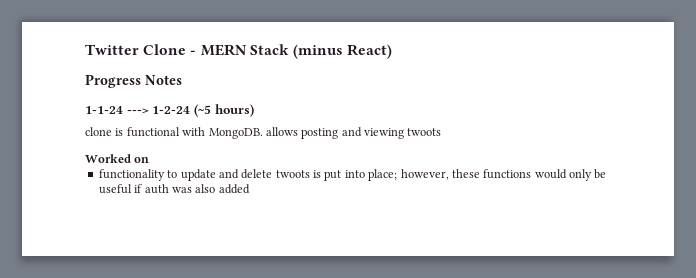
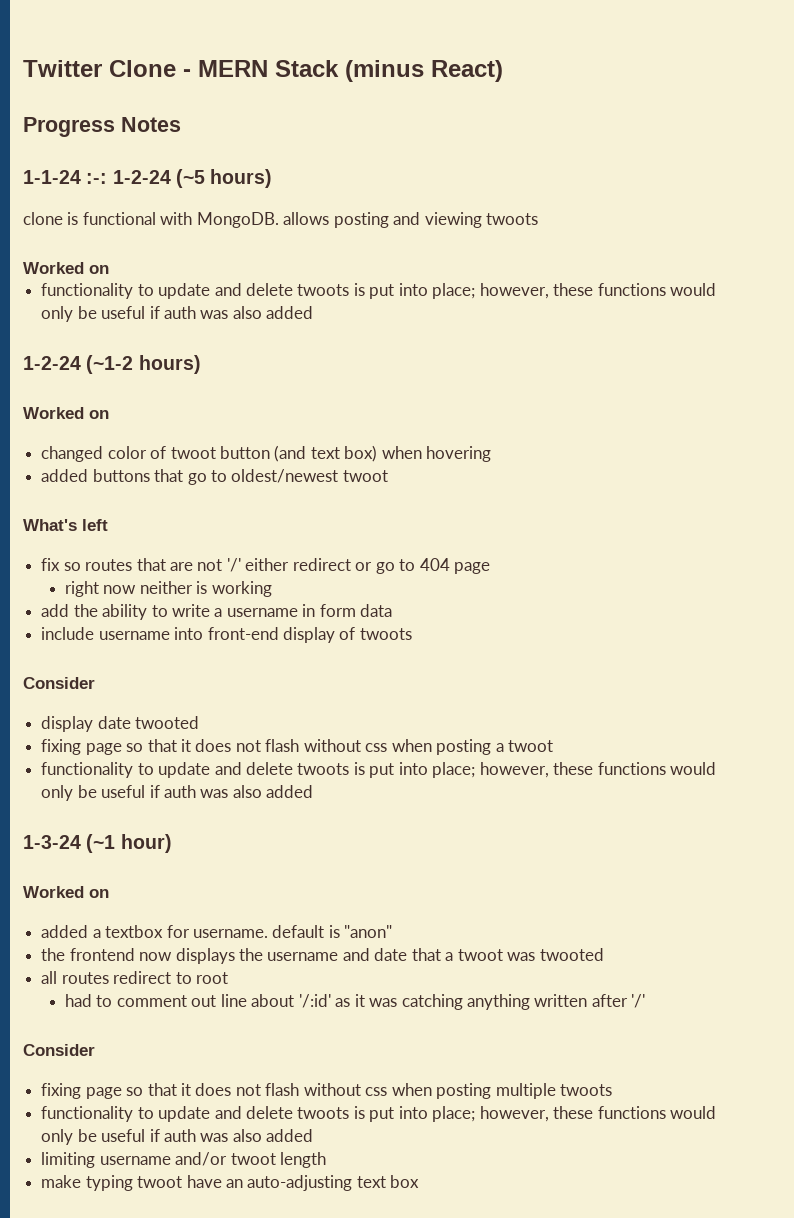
[126,108,149,114] ---> -> [86,173,108,184] :-:
(250, 189) none -> [23,355,201,374] [23,407,109,419] [41,445,492,462] [41,469,388,485] [23,519,108,531] [41,558,491,574] [64,581,272,597] [41,604,393,620] [41,627,412,643] [23,677,95,689] [41,716,200,732] [41,739,554,755] [41,762,717,778] [41,785,314,801] [23,834,172,853] [23,886,109,898] [41,925,393,938] [41,948,604,964] [41,971,228,984] [64,994,646,1010] [23,1044,95,1056] [41,1083,613,1099] [41,1106,717,1122] [41,1129,314,1145] [41,1152,326,1168] [41,1175,420,1191] // 1-2-24 (~1-2 hours) // Worked on // changed color of twoot button (and text box) when hovering // added buttons that go to oldest/newest twoot // What's left // fix so routes that are not '/' either redirect or go to 404 page // right now neither is working // add the ability to write a username in form data // include username into front-end display of twoots // Consider // display date twooted // fixing page so that it does not flash without css when posting a twoot // functionality to update and delete twoots is put into place; however, these functions would only be useful if auth was also added // 1-3-24 (~1 hour) // Worked on // added a textbox for username. default is "anon" // the frontend now displays the username and date that a twoot was twooted // all routes redirect to root // had to comment out line about '/:id' as it was catching anything written after '/' // Consider // fixing page so that it does not flash without css when posting multiple twoots // functionality to update and delete twoots is put into place; however, these functions would only be useful if auth was also added // limiting username and/or twoot length // make typing twoot have an auto-adjusting text box

